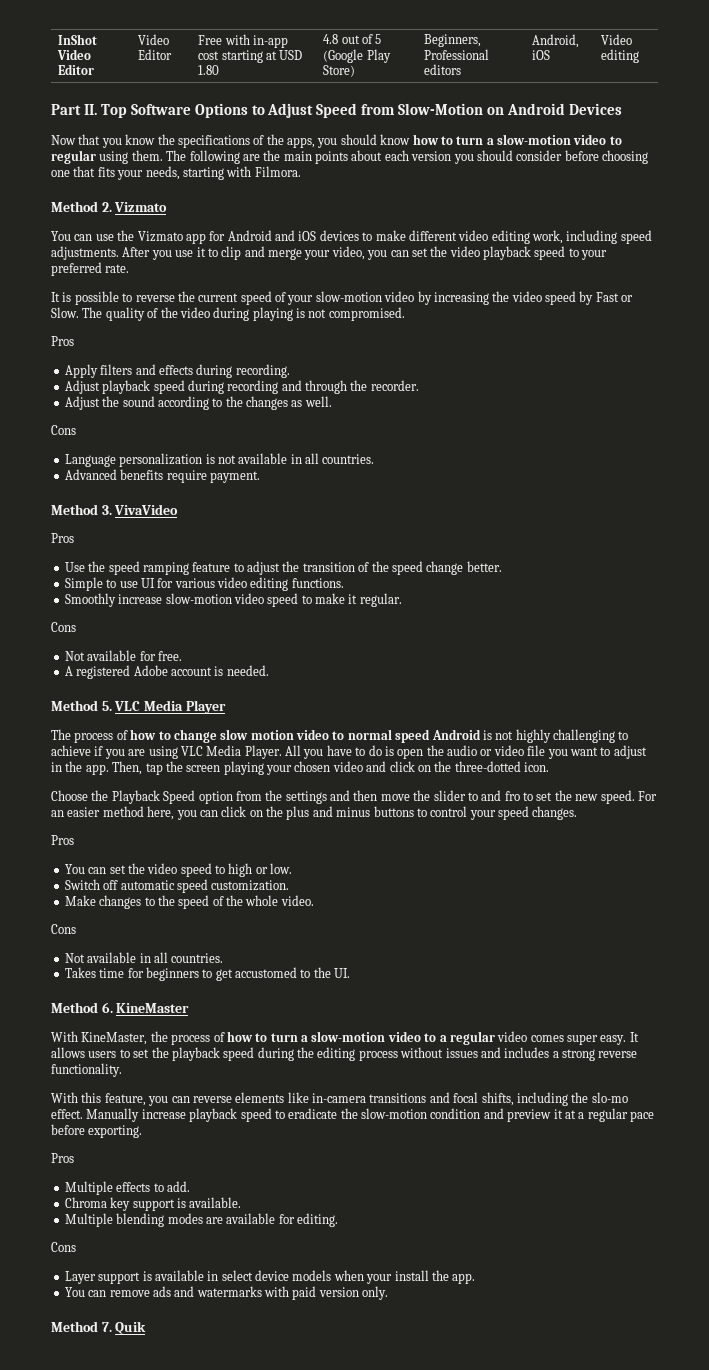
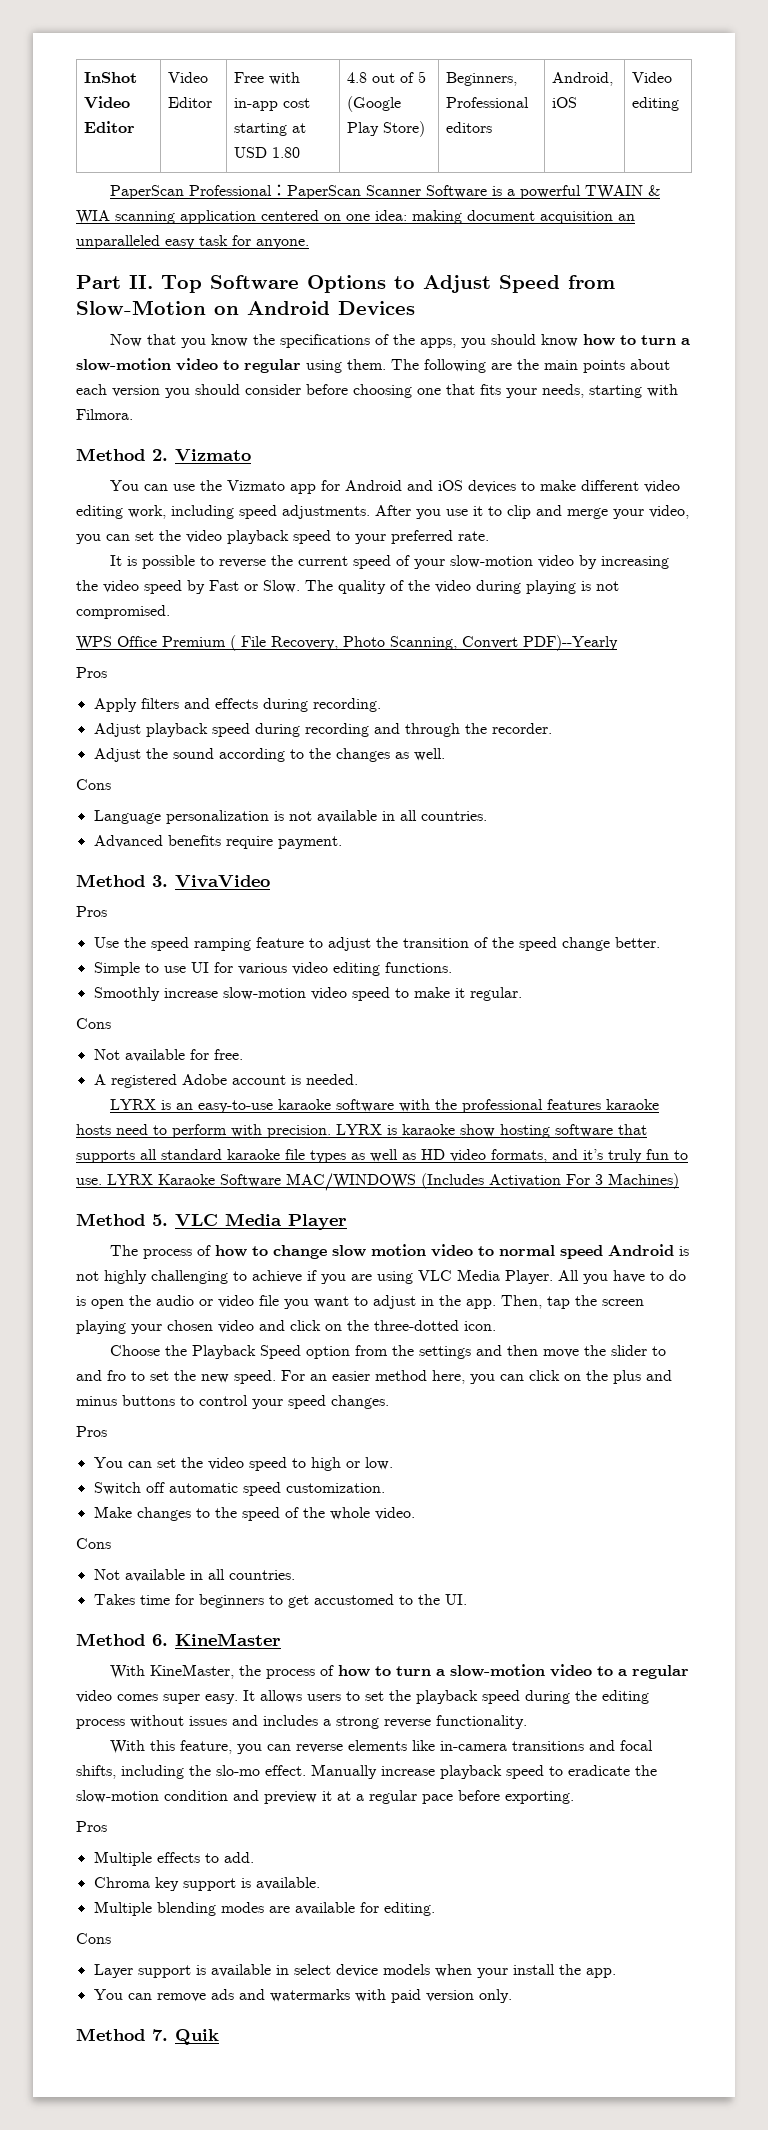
(640, 56) none -> [110,184,661,199] [76,210,635,224] [76,235,309,249] // PaperScan Professional：PaperScan Scanner Software is a powerful TWAIN & WIA scanning application centered on one idea: making document acquisition an unparalleled easy task for anyone.
(405, 314) none -> [76,635,618,651] // WPS Office Premium ( File Recovery, Photo Scanning, Convert PDF)--Yearly
(269, 670) none -> [110,1099,660,1113] [76,1124,647,1138] [76,1149,688,1163] [76,1173,679,1191] // LYRX is an easy-to-use karaoke software with the professional features karaoke hosts need to perform with precision. LYRX is karaoke show hosting software that supports all standard karaoke file types as well as HD video formats, and it’s truly fun to use. LYRX Karaoke Software MAC/WINDOWS (Includes Activation For 3 Machines)

